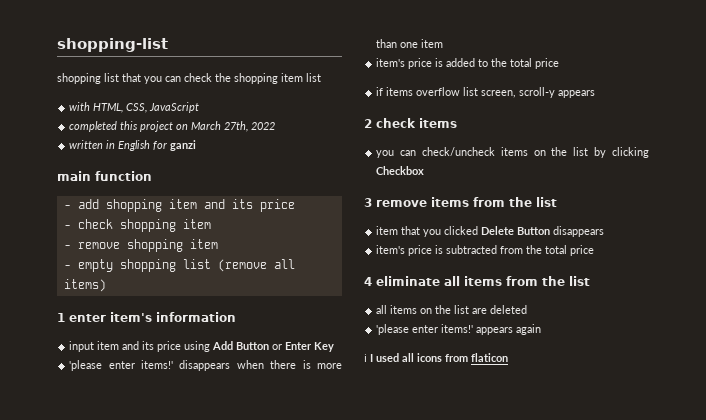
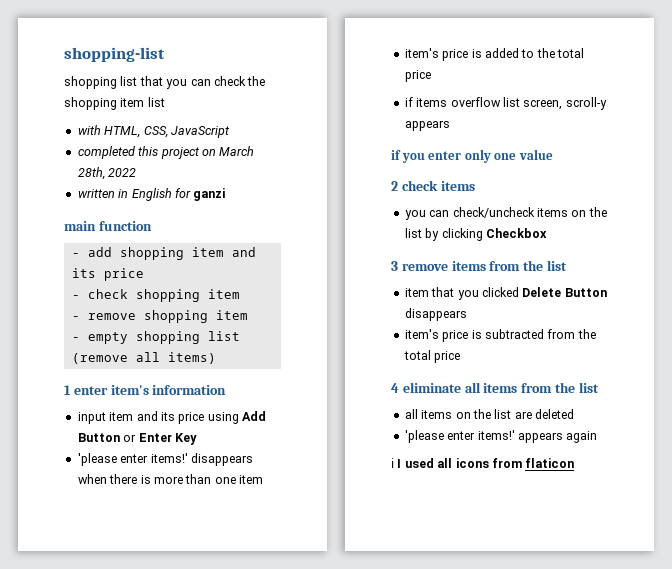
[224,121,249,132] 27th, -> [77,167,105,180] 28th,
(596, 94) none -> [391,149,553,163] // if you enter only one value

